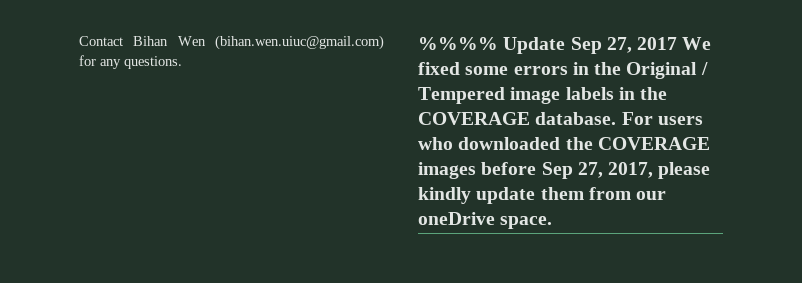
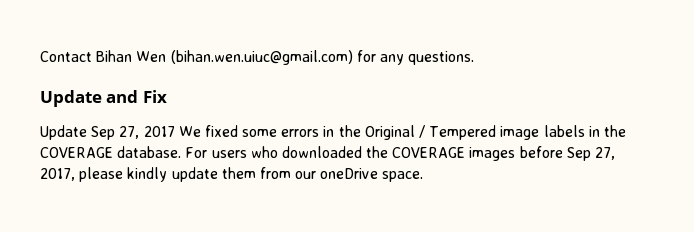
[418,37,498,50] %%%% -> [40,90,167,107] Update and Fix //

